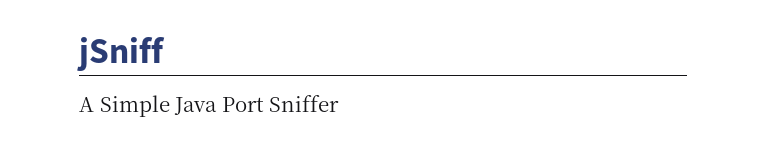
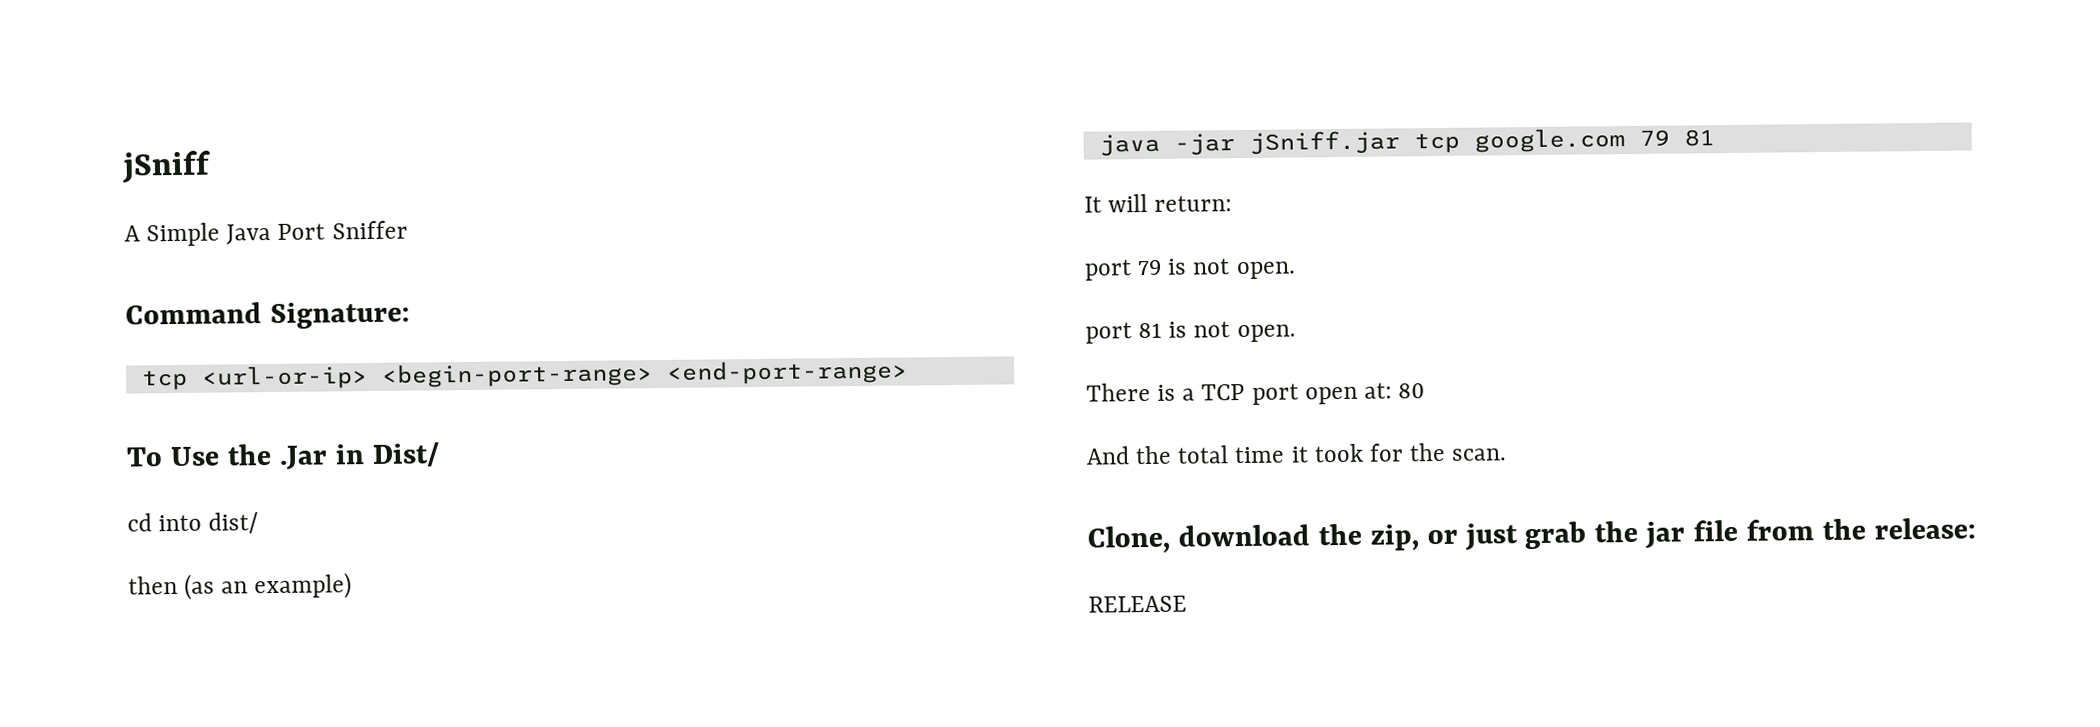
(340, 103) none -> [125,301,410,330] [141,359,908,391] [126,442,440,470] [127,512,259,534] [128,572,353,600] [1098,128,1715,157] [1084,193,1233,213] [1084,258,1296,281] [1085,321,1296,344] [1086,382,1426,405] [1086,442,1508,465] [1087,517,1976,554] [1088,595,1187,613] // Command Signature: // tcp <url-or-ip> <begin-port-range> <end-port-range> // To Use the .Jar in Dist/ // cd into dist/ // then (as an example) // java -jar jSniff.jar tcp google.com 79 81 // It will return: // port 79 is not open. // port 81 is not open. // There is a TCP port open at: 80 // And the total time it took for the scan. // Clone, download the zip, or just grab the jar file from the release: // RELEASE

